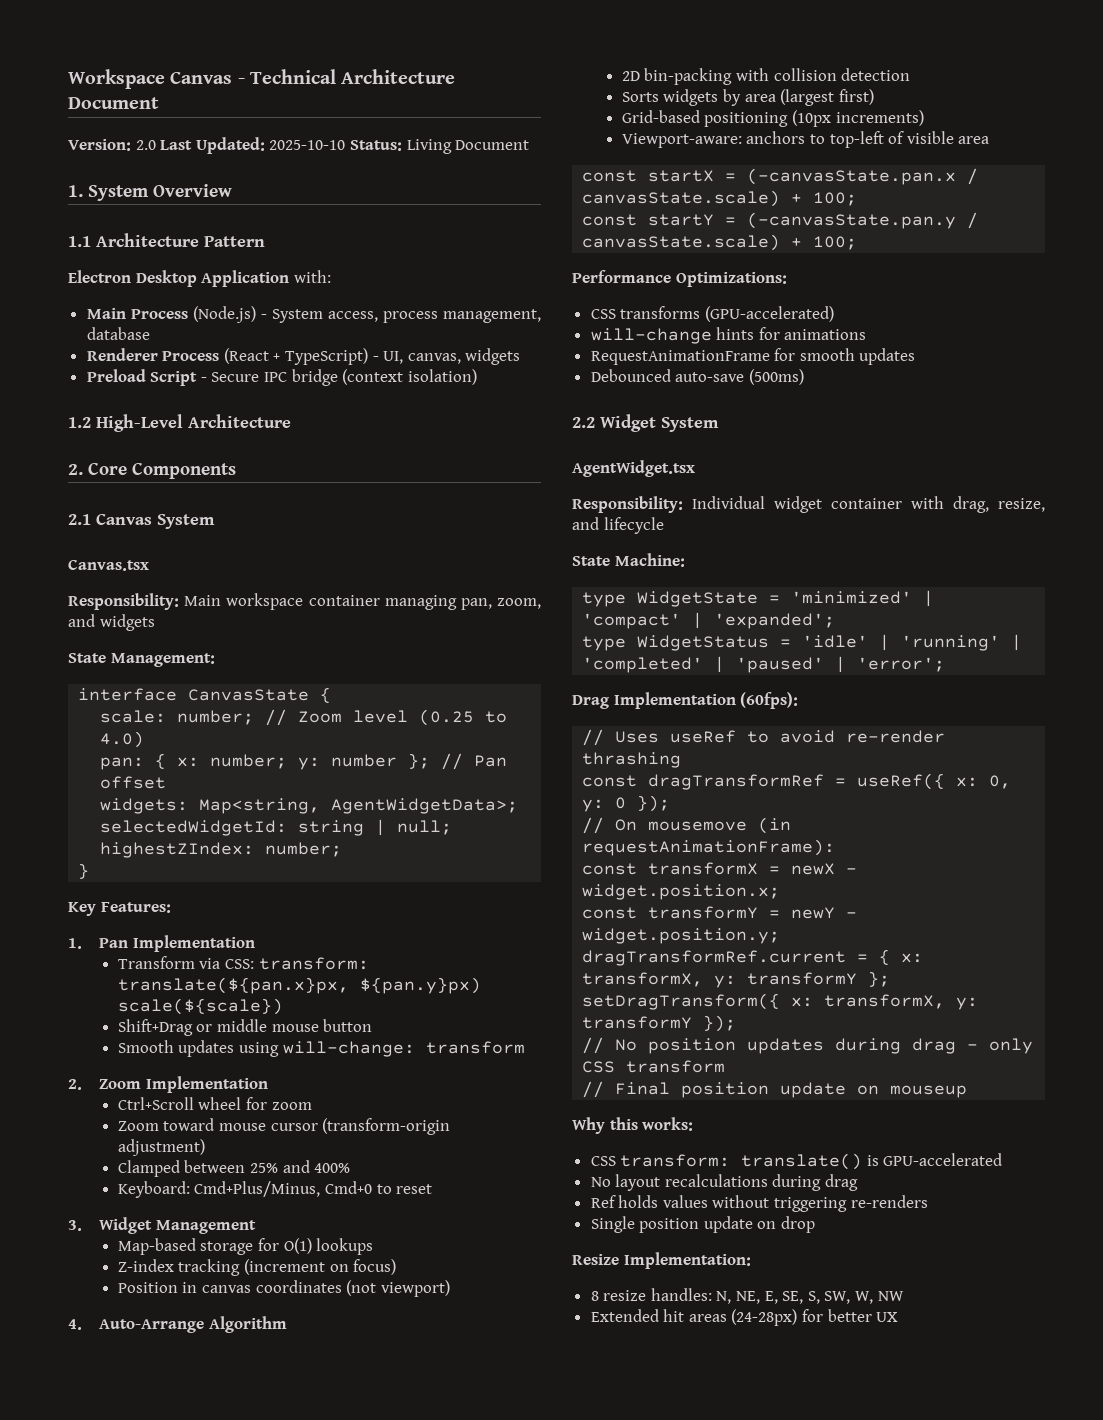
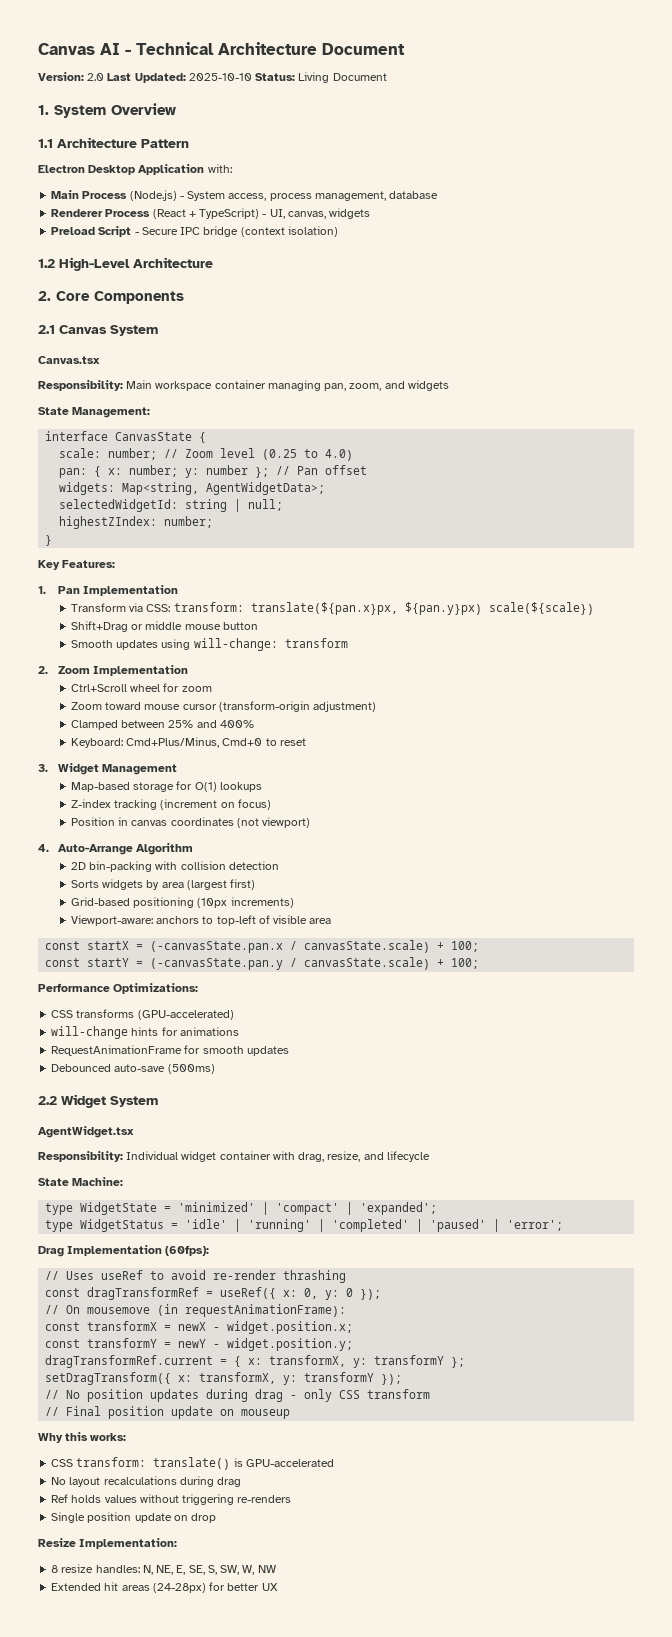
[68,69,233,89] Workspace Canvas -> [38,43,120,55] Canvas AI

